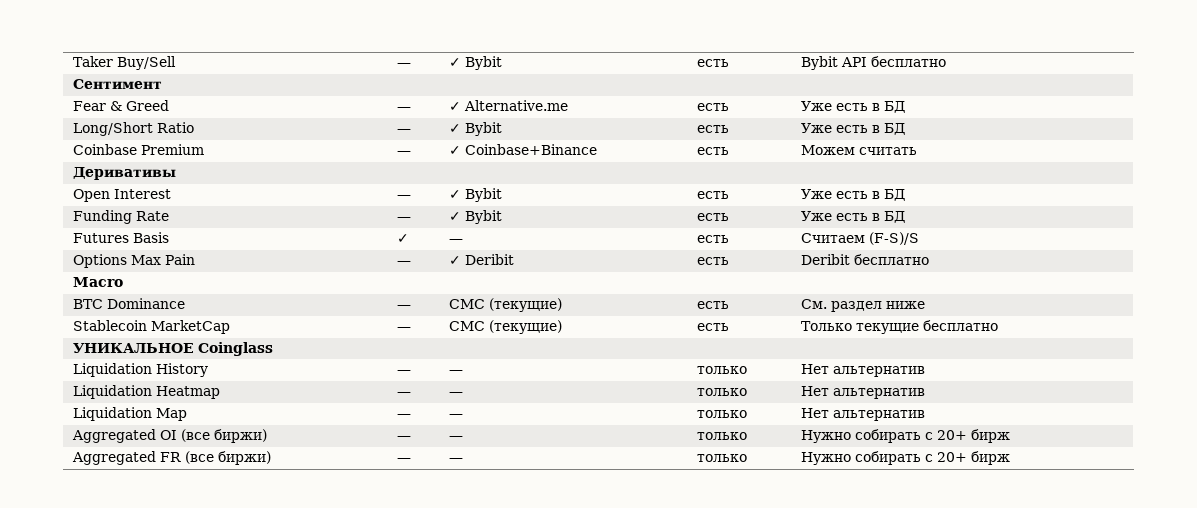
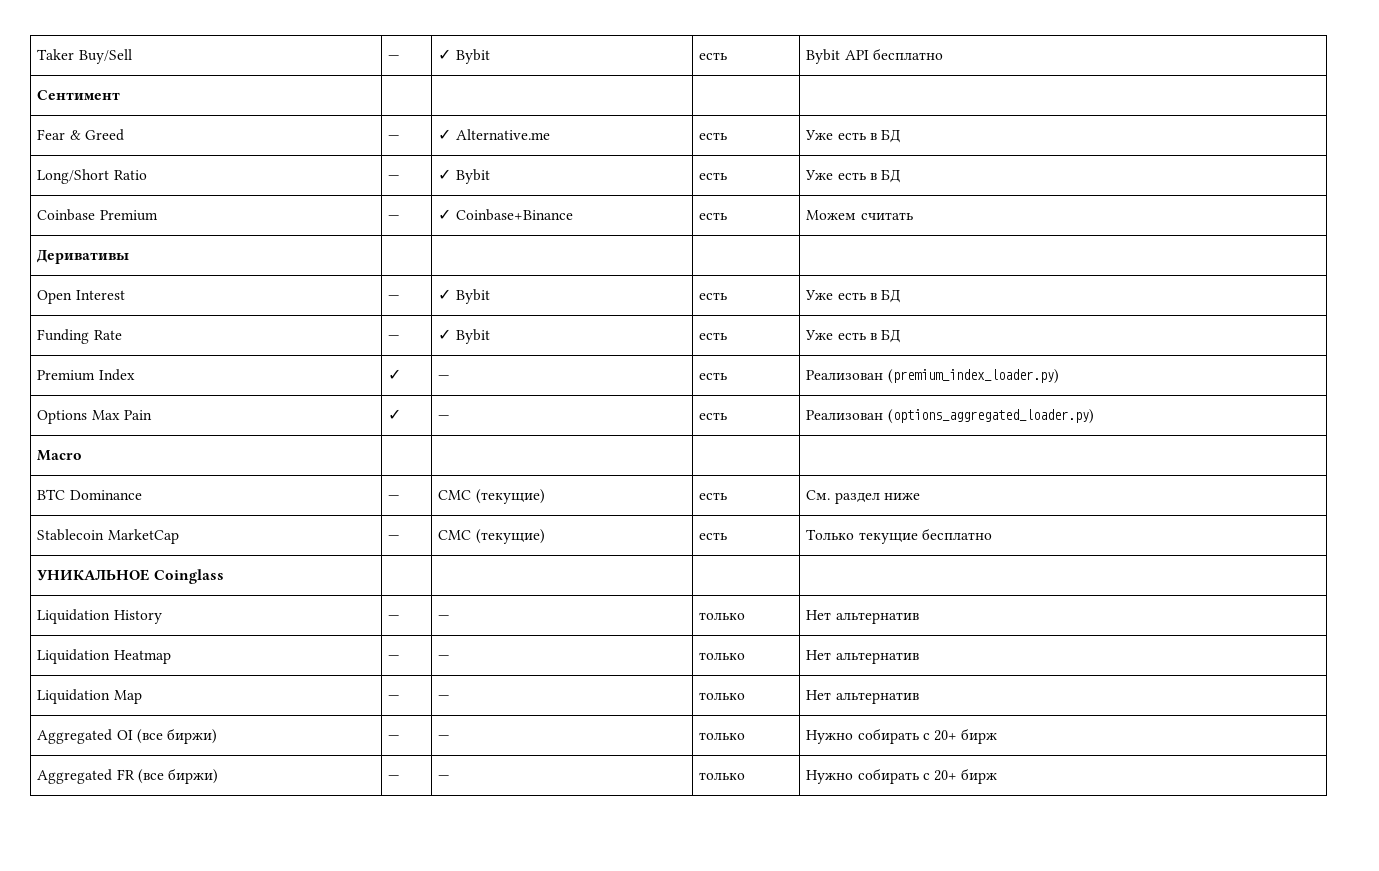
[72,232,169,243] [396,234,409,243] [448,239,463,243] [696,235,729,243] [800,232,919,245] Futures Basis | ✓ | — | есть | Считаем (F-S)/S -> [37,369,135,381] [388,369,402,380] [438,375,451,380] [699,372,728,380] [806,369,1059,384] Premium Index | ✓ | — | есть | Реализован (premium_index_loader.py)
[396,261,411,265] [448,254,514,265] [696,257,729,265] [800,254,929,265] | — | ✓ Deribit | есть | Deribit бесплатно -> [388,409,402,420] [438,415,451,420] [699,412,728,420] [806,409,1094,424] | ✓ | — | есть | Реализован (options_aggregated_loader.py)

